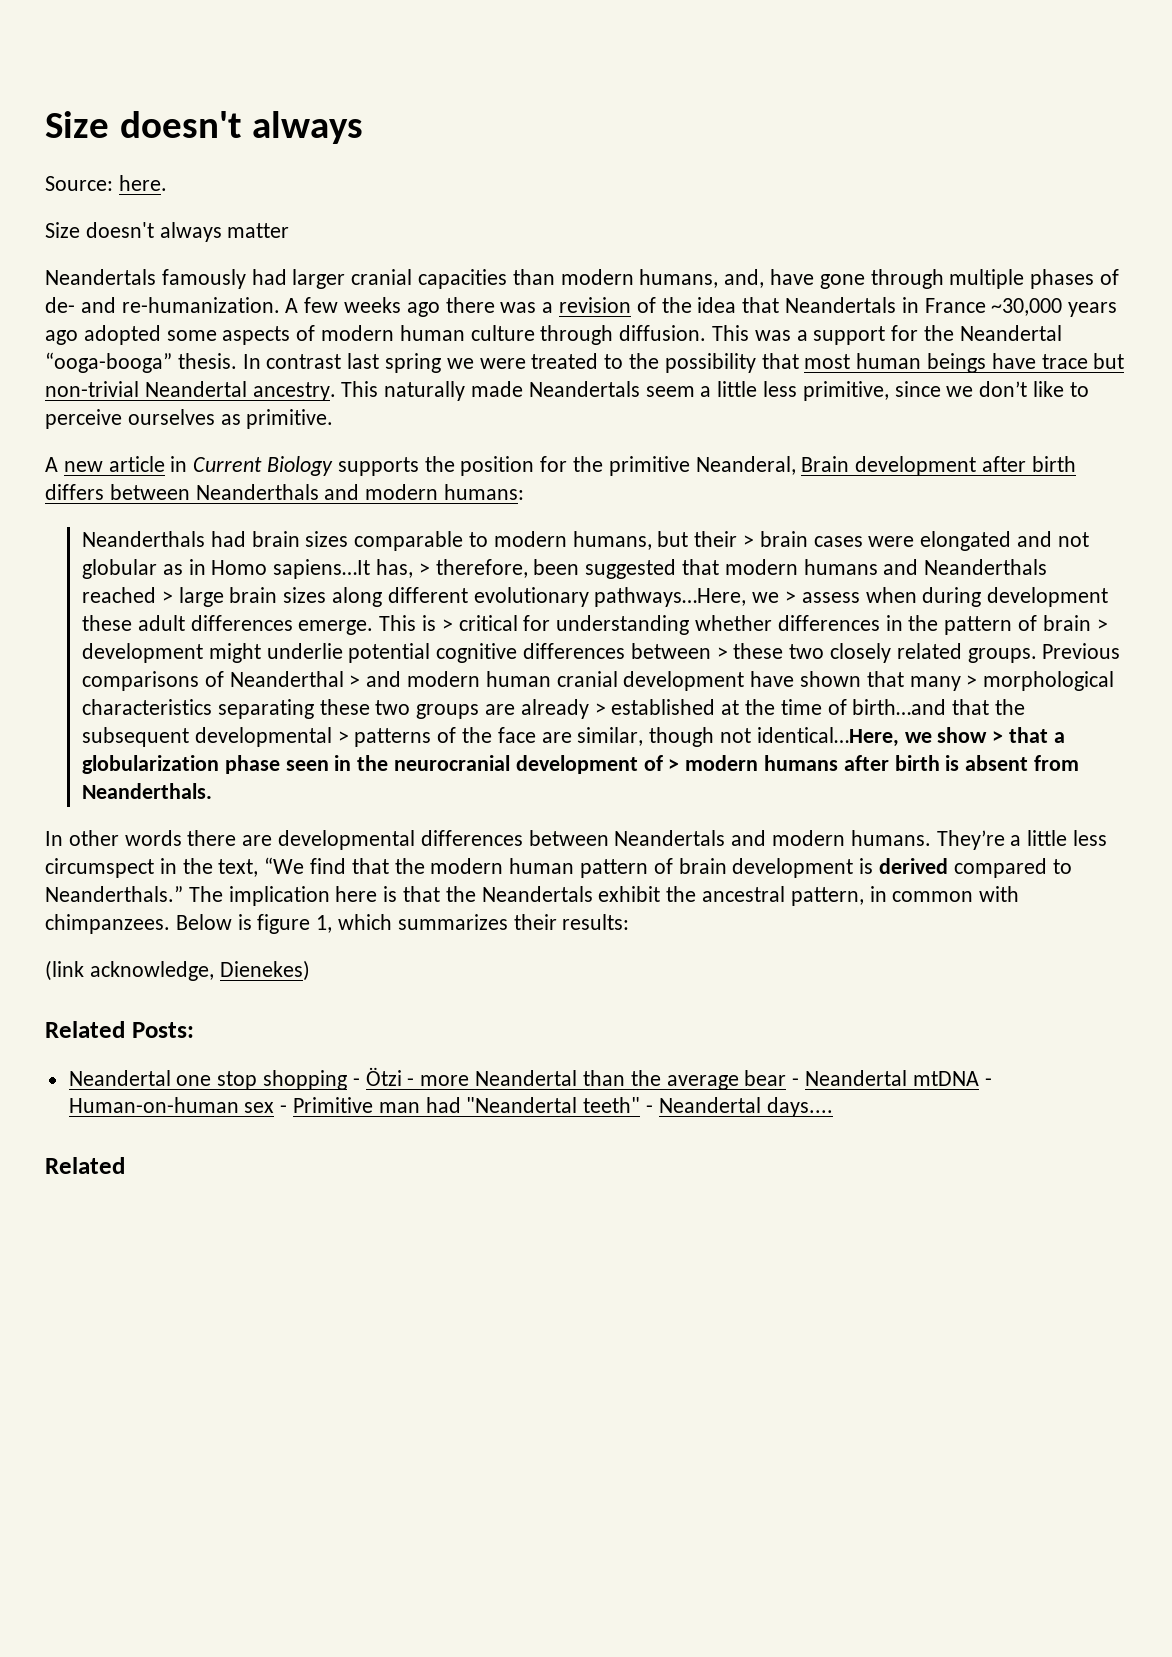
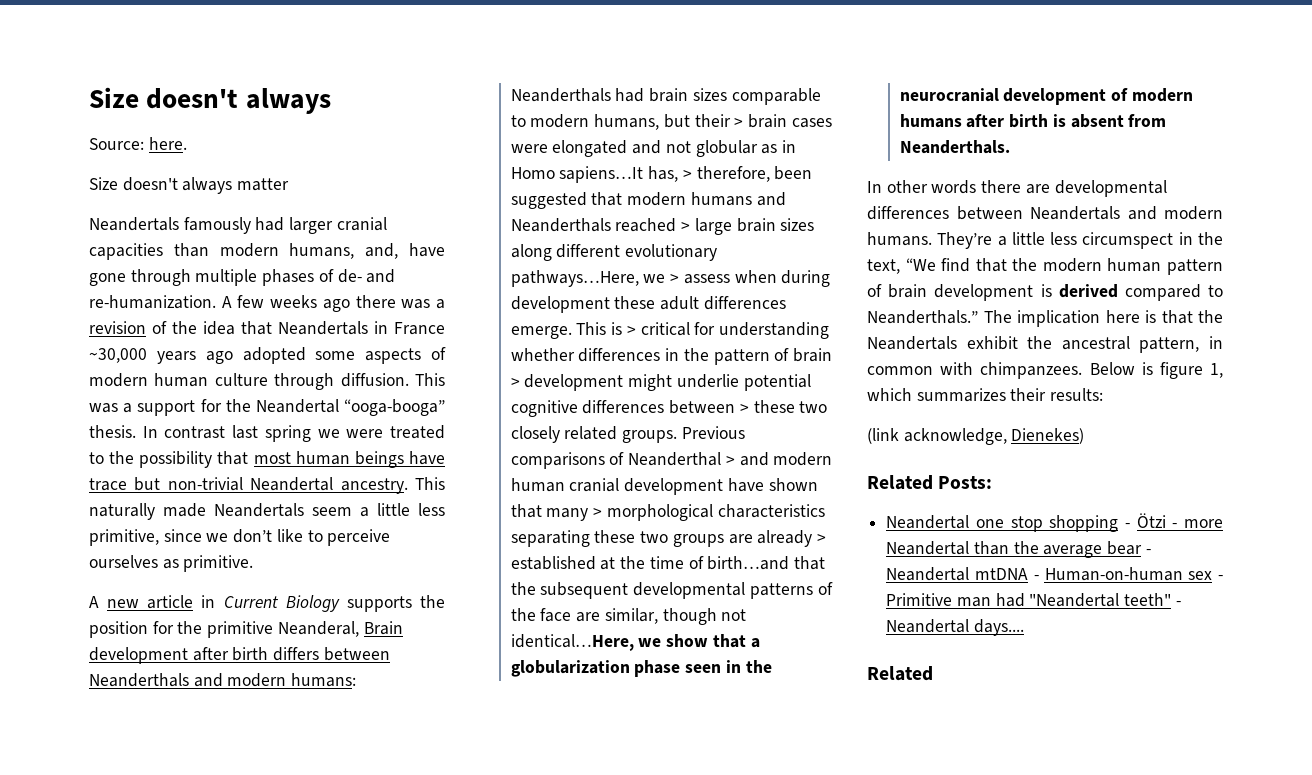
[337,731,349,743] > -> (746, 590) none
[992,731,1004,743] > -> (709, 640) none
[668,759,680,771] > -> (1129, 94) none

